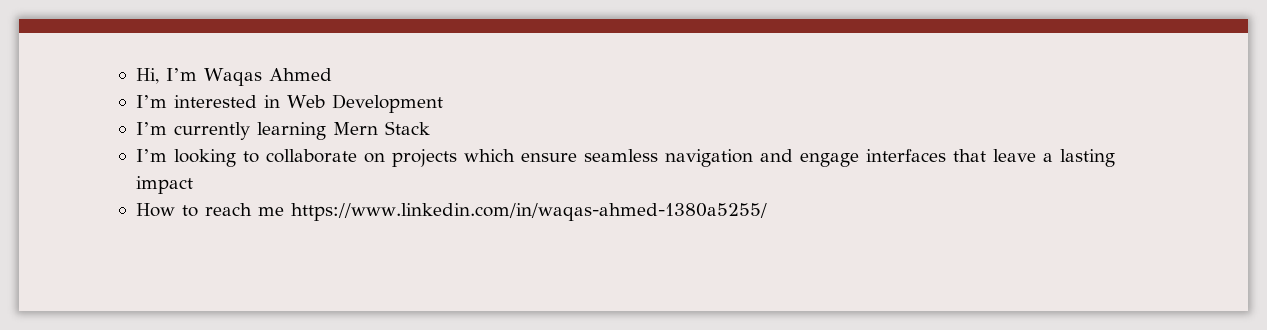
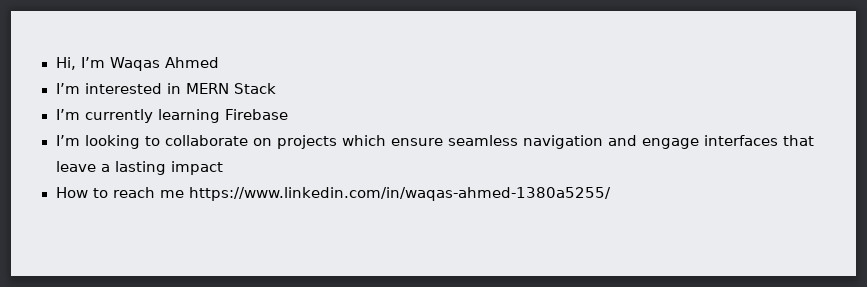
[286,94,443,113] Web Development -> [185,83,276,94] MERN Stack
[332,121,430,135] Mern Stack -> [224,109,289,120] Firebase

